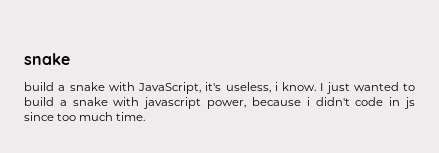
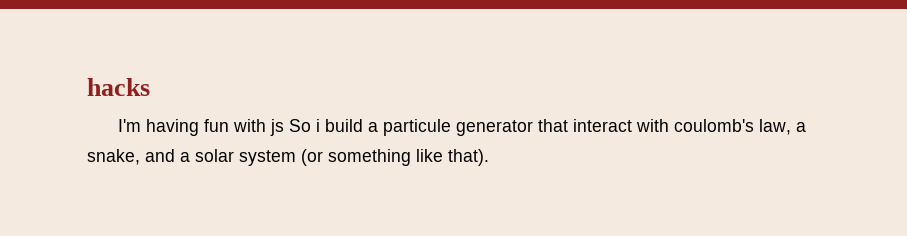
[24,53,70,65] [24,82,415,94] [24,97,415,109] [24,112,146,121] snake // build a snake with JavaScript, it's useless, i know. I just wanted to build a snake with javascript power, because i didn't code in js since too much time. -> [87,78,150,96] [118,119,807,136] [87,149,489,166] hacks // I'm having fun with js So i build a particule generator that interact with coulomb's law, a snake, and a solar system (or something like that).

